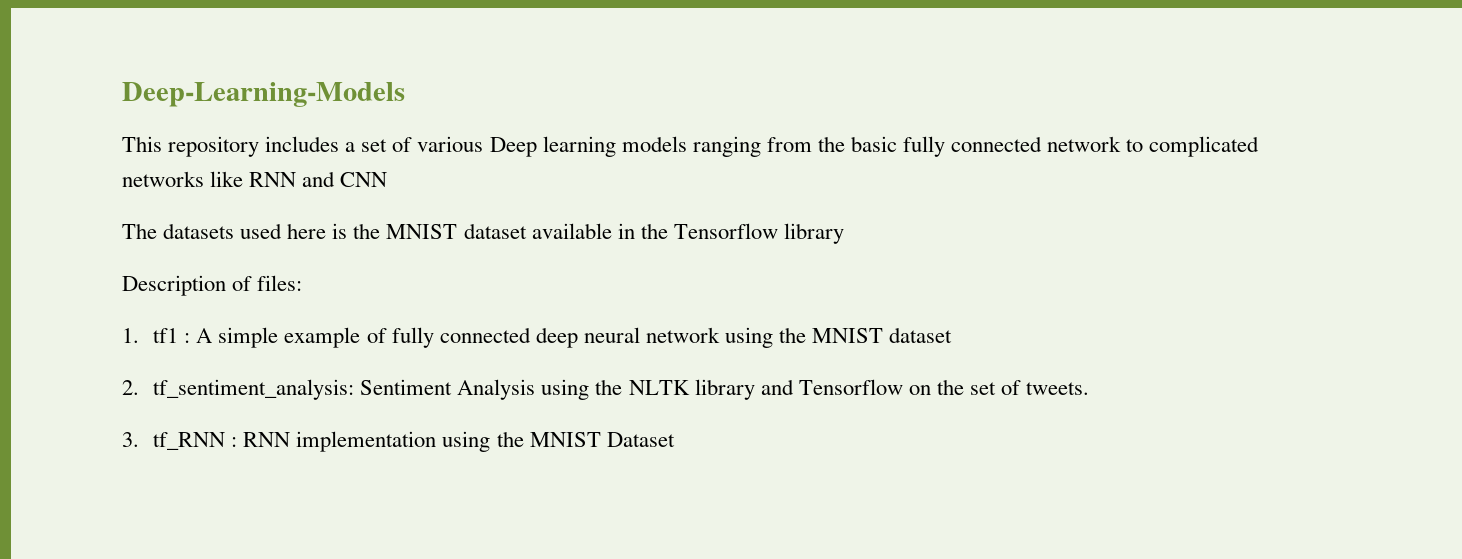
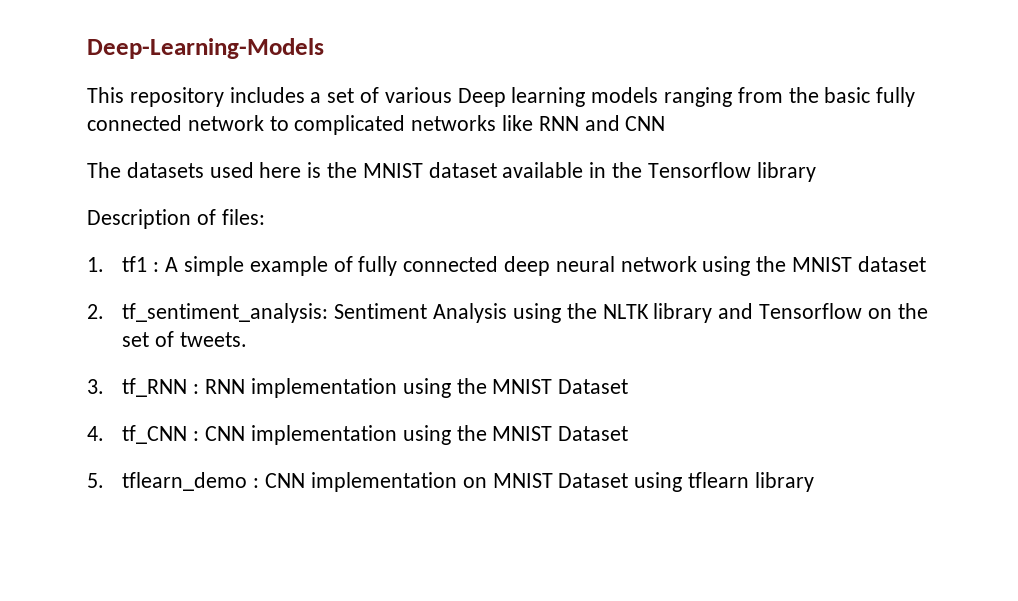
(675, 439) none -> [87,425,629,445] [87,472,814,492] // 4. tf_CNN : CNN implementation using the MNIST Dataset // 5. tflearn_demo : CNN implementation on MNIST Dataset using tflearn library

